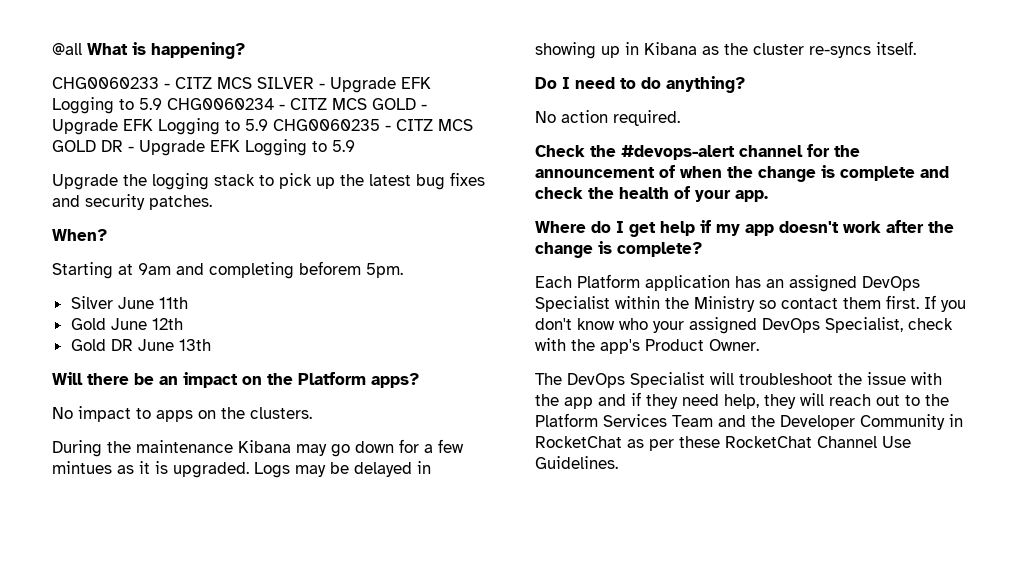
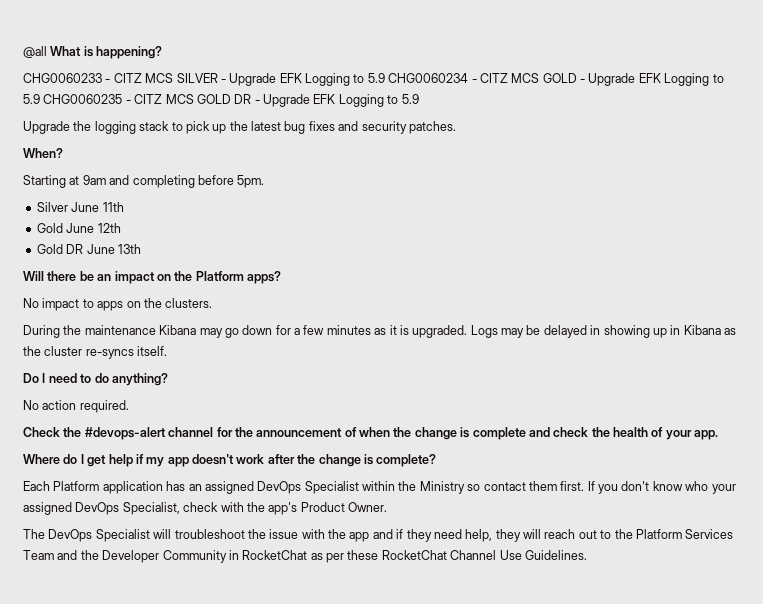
[299,261,361,275] beforem -> [197,175,234,185] before
[52,461,112,474] mintues -> [326,325,371,335] minutes

